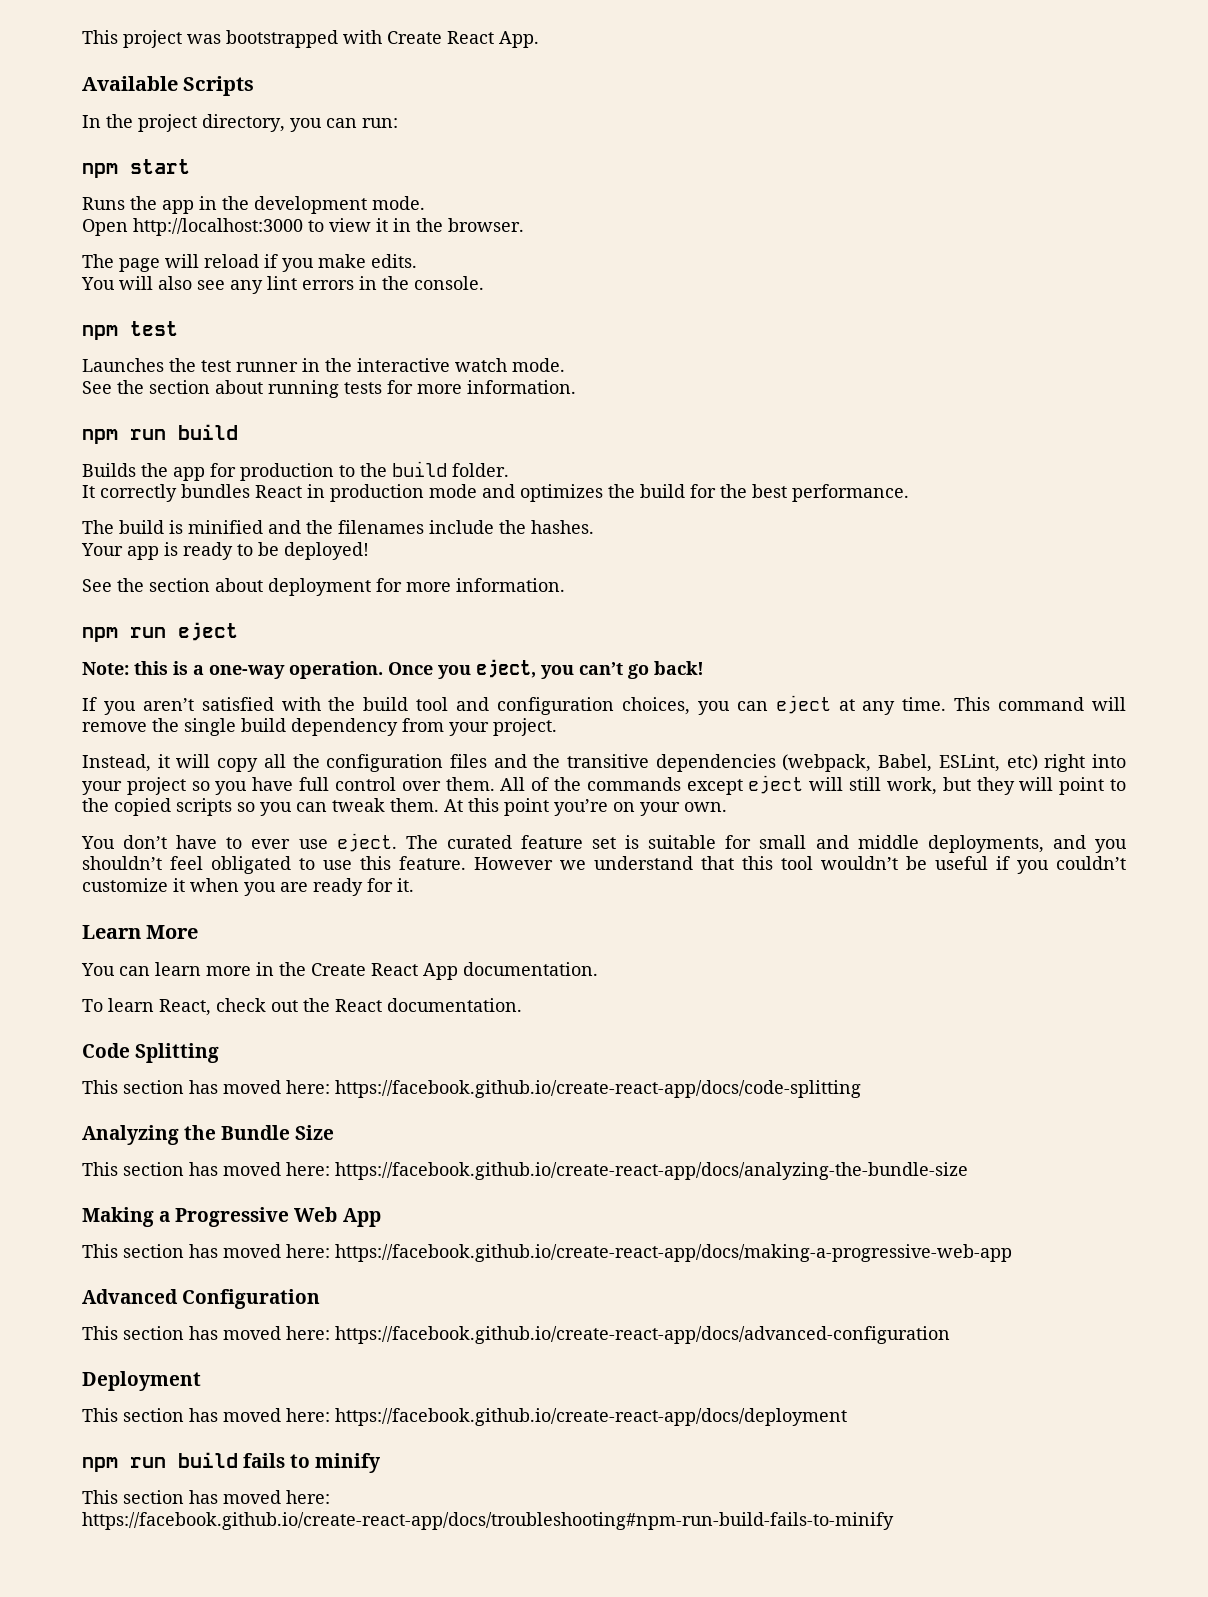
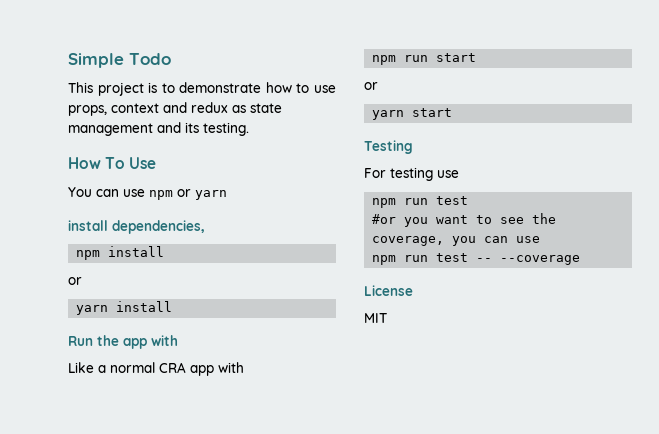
[82,30,539,48] [82,76,255,96] [82,114,398,132] [82,159,190,178] [82,196,425,214] [82,218,524,236] [82,254,417,272] [81,276,484,294] [82,321,178,340] [82,358,565,372] [82,380,576,398] [82,424,238,444] [82,461,509,481] [82,484,909,502] [82,520,594,534] [81,542,369,560] [82,578,565,596] [82,622,238,642] [82,659,704,679] [82,695,1127,715] [82,718,557,736] [82,754,1127,772] [82,775,1127,795] [82,798,727,816] [81,833,1127,853] [82,856,1126,874] [82,878,414,896] [82,925,199,939] [81,962,598,980] [82,998,522,1016] [82,1043,220,1063] [82,1080,861,1098] [82,1125,335,1145] [82,1162,968,1180] [82,1207,381,1227] [82,1244,1012,1262] [82,1289,321,1309] [82,1326,950,1344] [82,1371,201,1391] [82,1408,847,1426] [82,1452,381,1473] [82,1490,330,1504] [82,1512,894,1530] This project was bootstrapped with Create React App. // Available Scripts // In the project directory, you can run: // npm start // Runs the app in the development mode. // Open http://localhost:3000 to view it in the browser. // The page will reload if you make edits. // You will also see any lint errors in the console. // npm test // Launches the test runner in the interactive watch mode. // See the section about running tests for more information. // npm run build // Builds the app for production to the build folder. // It correctly bundles React in production mode and optimizes the build for the best performance. // The build is minified and the filenames include the hashes. // Your app is ready to be deployed! // See the section about deployment for more information. // npm run eject // Note: this is a one-way operation. Once you eject, you can’t go back! // If you aren’t satisfied with the build tool and configuration choices, you can eject at any time. This command will remove the single build dependency from your project. // Instead, it will copy all the configuration files and the transitive dependencies (webpack, Babel, ESLint, etc) right into your project so you have full control over them. All of the commands except eject will still work, but they will point to the copied scripts so you can tweak them. At this point you’re on your own. // You don’t have to ever use eject. The curated feature set is suitable for small and middle deployments, and you shouldn’t feel obligated to use this feature. However we understand that this tool wouldn’t be useful if you couldn’t customize it when you are ready for it. // Learn More // You can learn more in the Create React App documentation. // To learn React, check out the React documentation. // Code Splitting // This section has moved here: https://facebook.github.io/create-react-app/docs/code-splitting // Analyzing the Bundle Size // This section has moved here: https://facebook.github.io/create-react-app/docs/analyzing-the-bundle-size // Making a Progressive Web App // This section has moved here: https://facebook.github.io/create-react-app/docs/making-a-progressive-web-app // Advanced Configuration // This section has moved here: https://facebook.github.io/create-react-app/docs/advanced-configuration // Deployment // This section has moved here: https://facebook.github.io/create-react-app/docs/deployment // npm run build fails to minify // This section has moved here: https://facebook.github.io/create-react-app/docs/troubleshooting#npm-run-build-fails-to-minify -> [68,53,171,68] [68,82,336,96] [68,102,282,116] [68,122,249,136] [68,157,157,169] [68,187,227,200] [68,220,205,234] [76,246,165,260] [68,277,82,285] [76,301,173,315] [68,335,178,349] [68,362,244,376] [372,53,477,65] [364,82,378,90] [372,108,453,120] [364,140,413,154] [364,167,459,181] [372,196,469,208] [372,213,557,227] [372,236,541,246] [372,253,581,265] [364,285,413,296] [364,313,387,323] Simple Todo // This project is to demonstrate how to use props, context and redux as state management and its testing. // How To Use // You can use npm or yarn // install dependencies, // npm install // or // yarn install // Run the app with // Like a normal CRA app with // npm run start // or // yarn start // Testing // For testing use // npm run test // #or you want to see the coverage, you can use // npm run test -- --coverage // License // MIT

